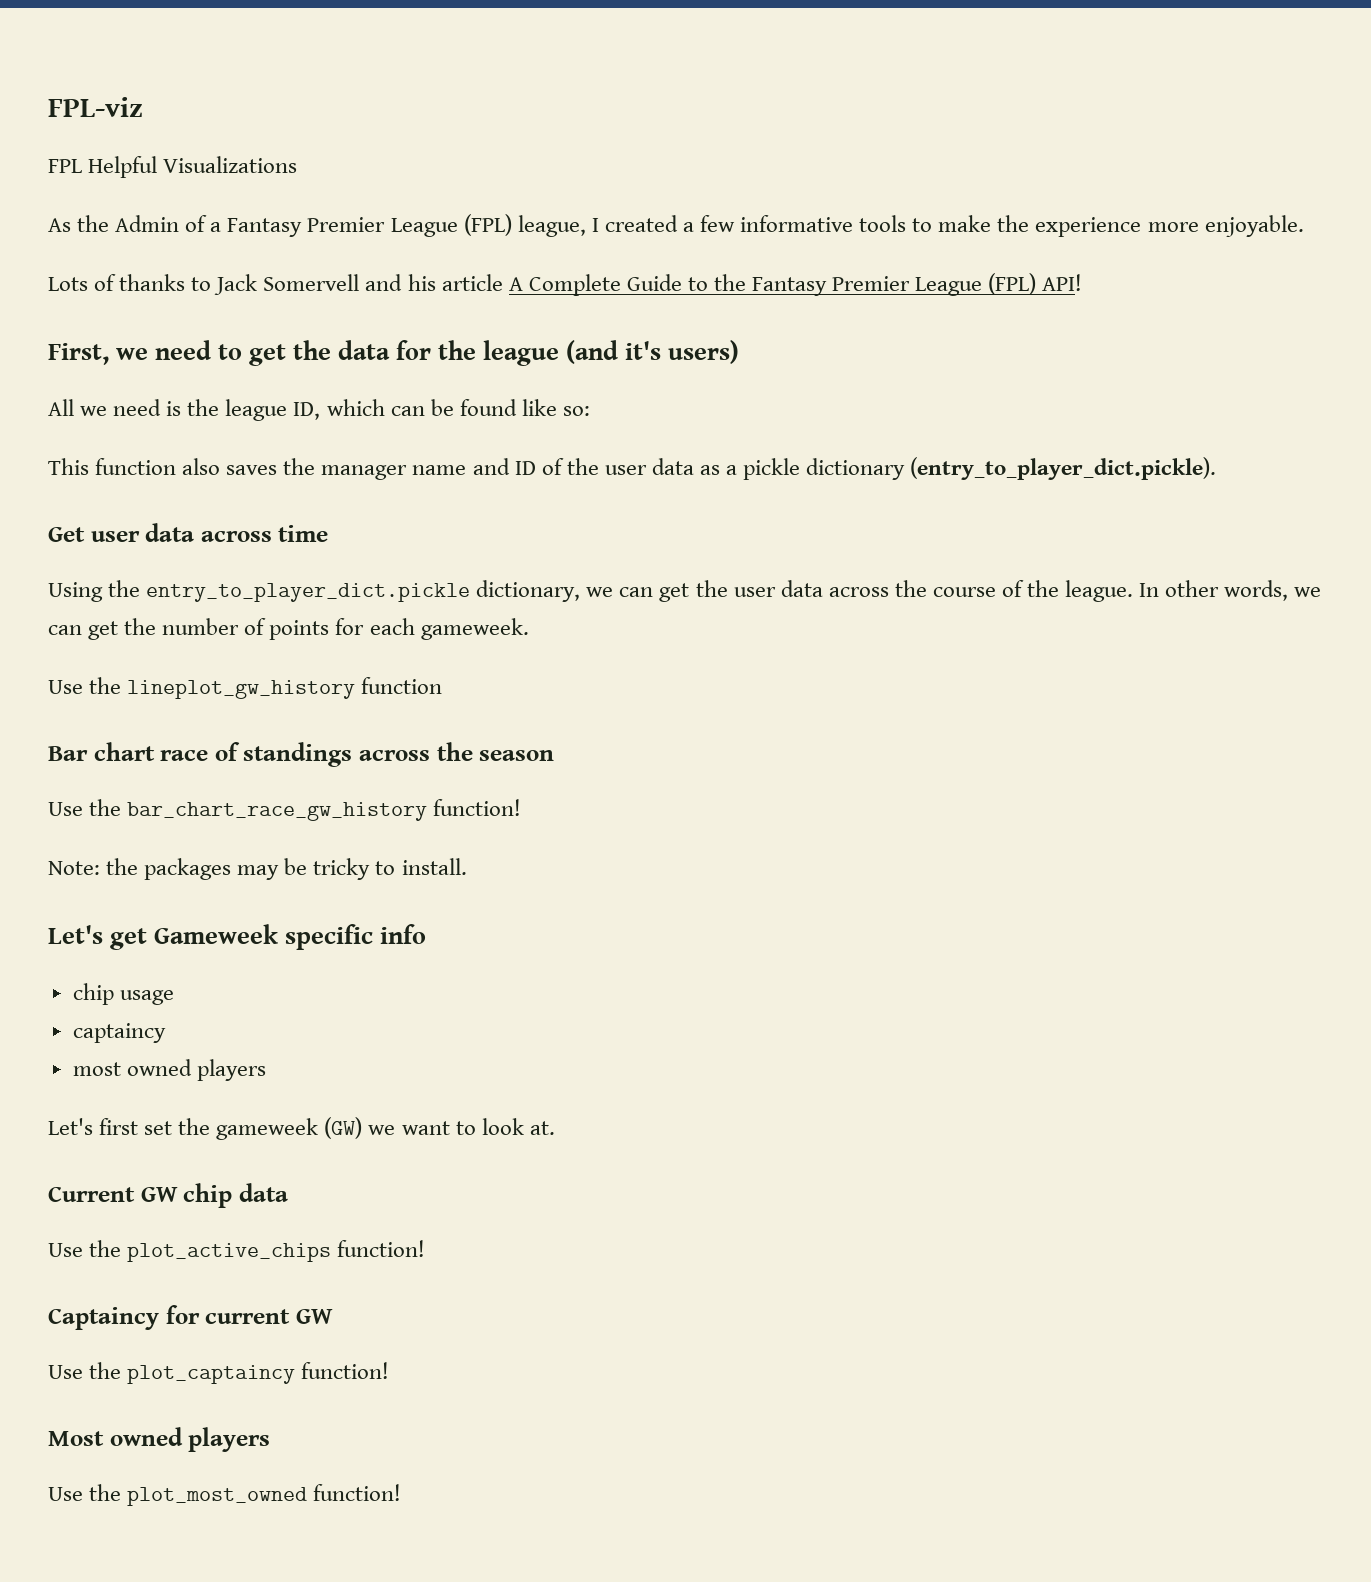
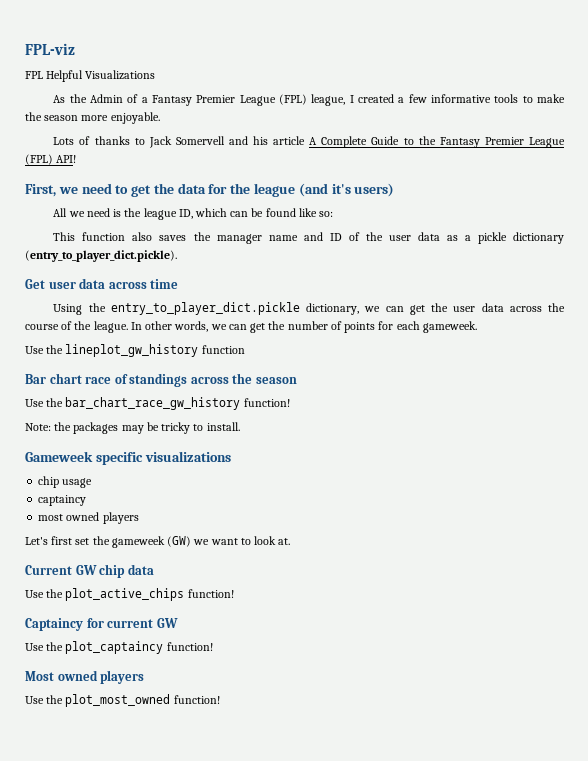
[1035,217,1142,237] experience -> [44,115,79,121] season
[48,925,148,950] Let's get -> (240, 426) none
[380,924,427,944] info -> [144,451,231,462] visualizations

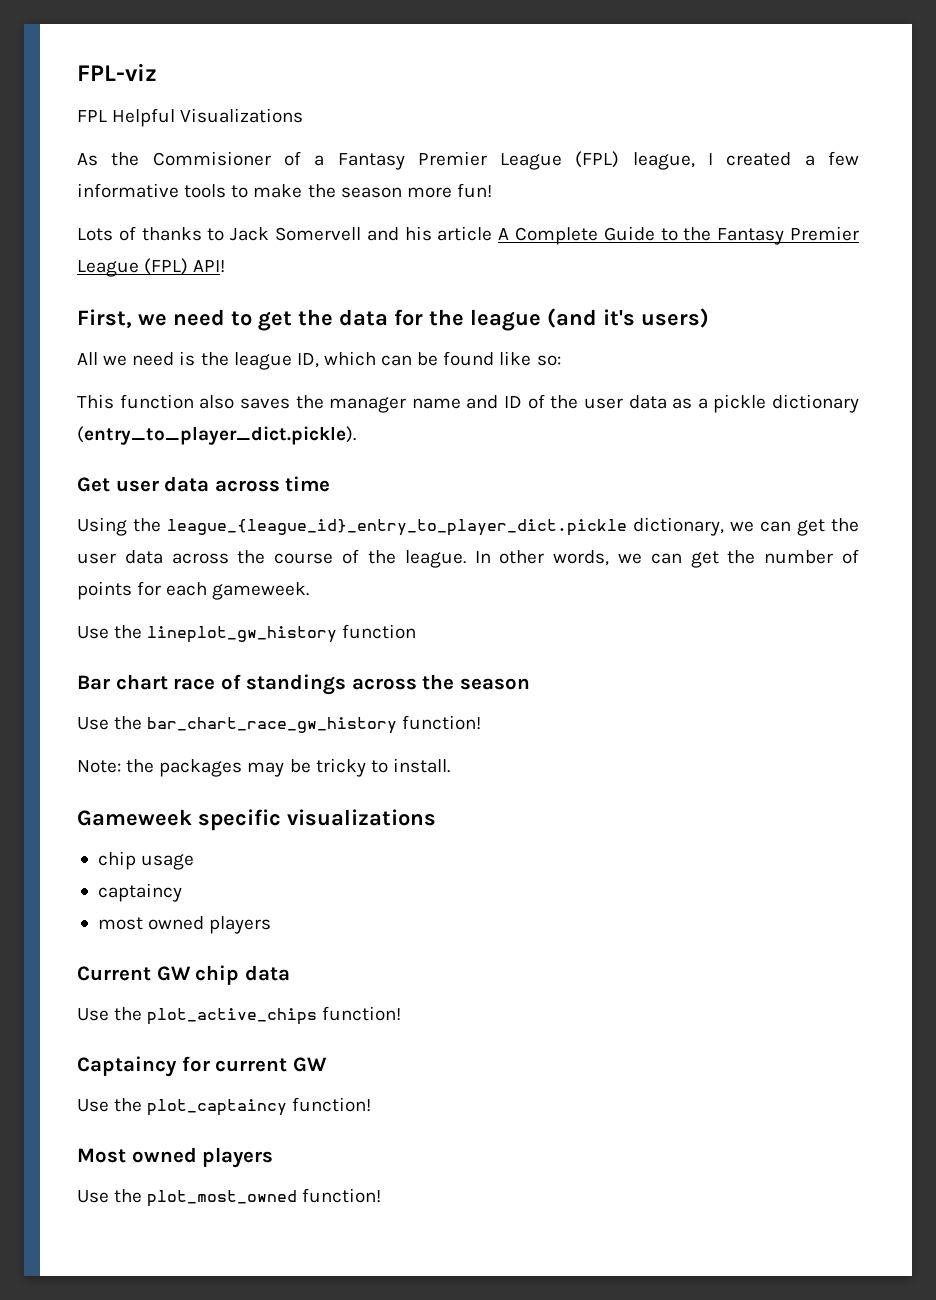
[89,94,123,103] Admin -> [152,151,271,166] Commisioner
[110,112,160,124] enjoyable. -> [456,183,492,198] fun!
[110,302,300,315] entry_to_player_dict.pickle -> [167,519,627,536] league_{league_id}_entry_to_player_dict.pickle
[25,536,291,548] // Let's first set the gameweek (GW) we want to look at. -> (272, 925) none

